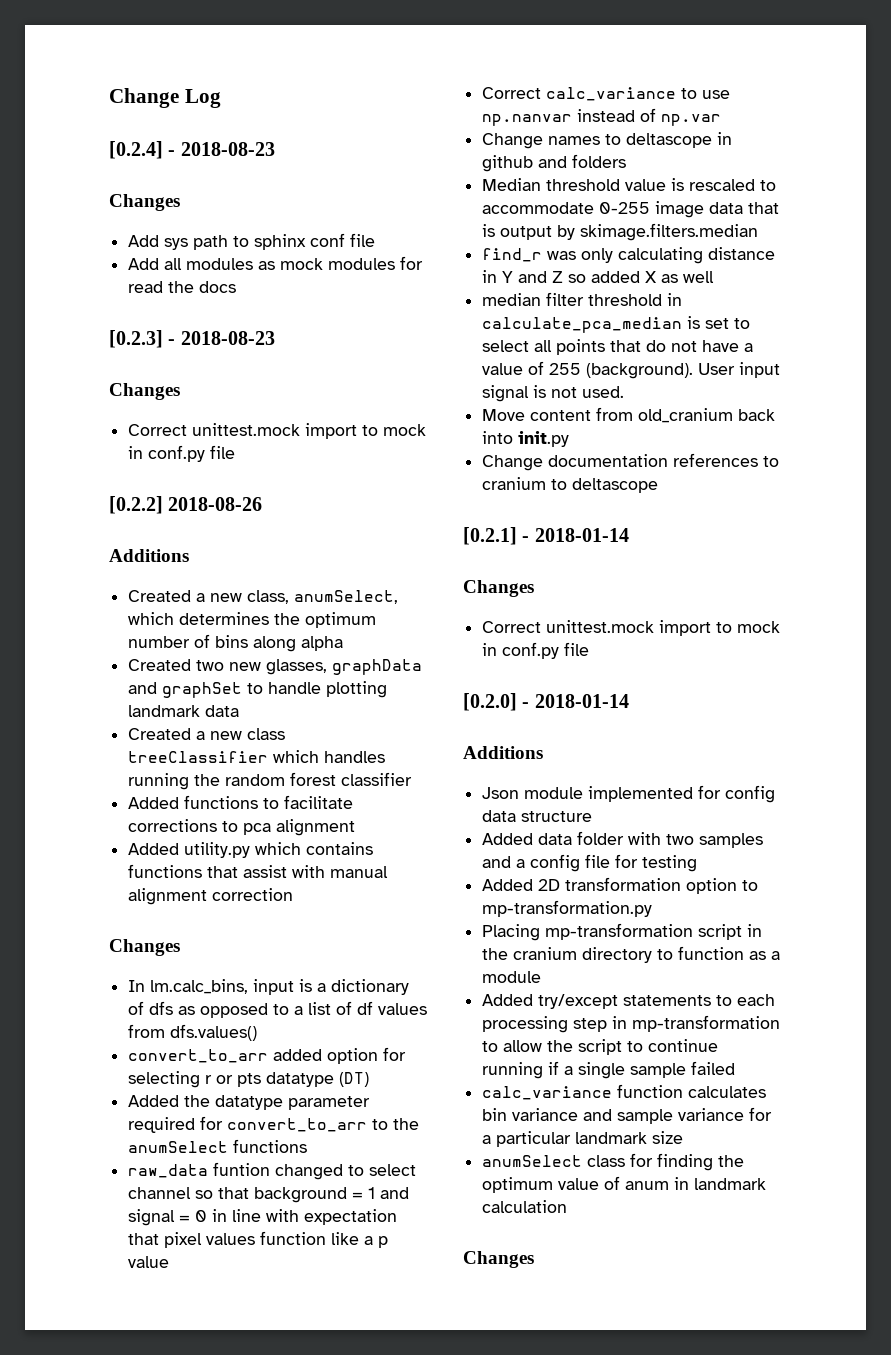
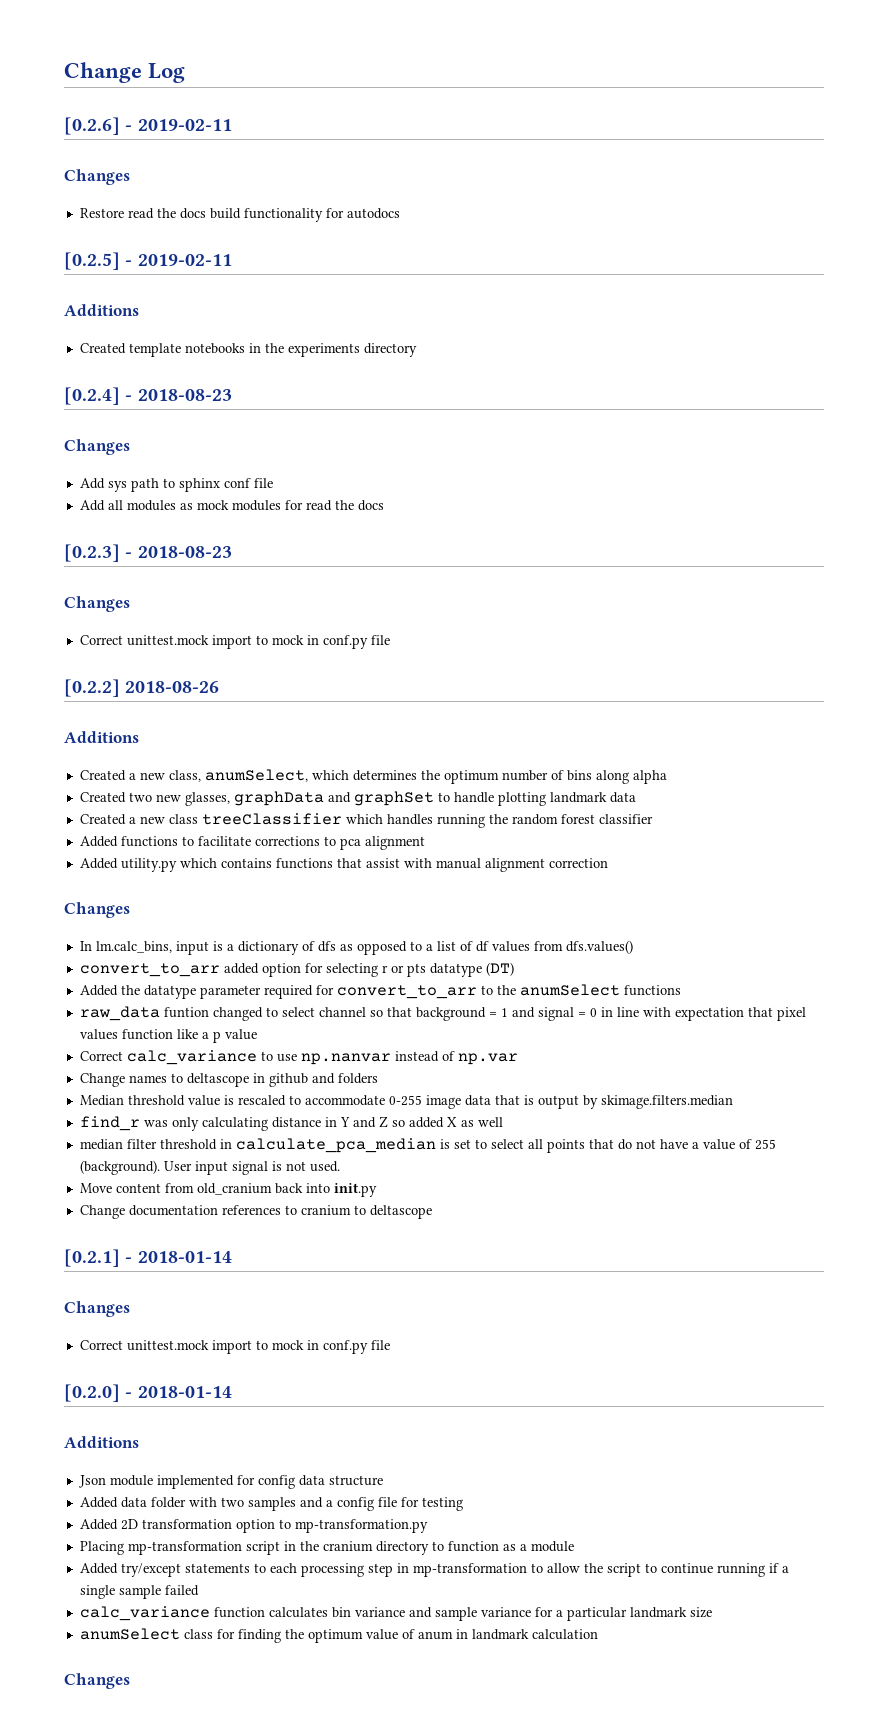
(221, 98) none -> [64,117,232,135] [64,169,130,185] [79,208,400,222] [64,252,232,270] [64,304,139,316] [79,343,417,357] // [0.2.6] - 2019-02-11 // Changes // Restore read the docs build functionality for autodocs // [0.2.5] - 2019-02-11 // Additions // Created template notebooks in the experiments directory

